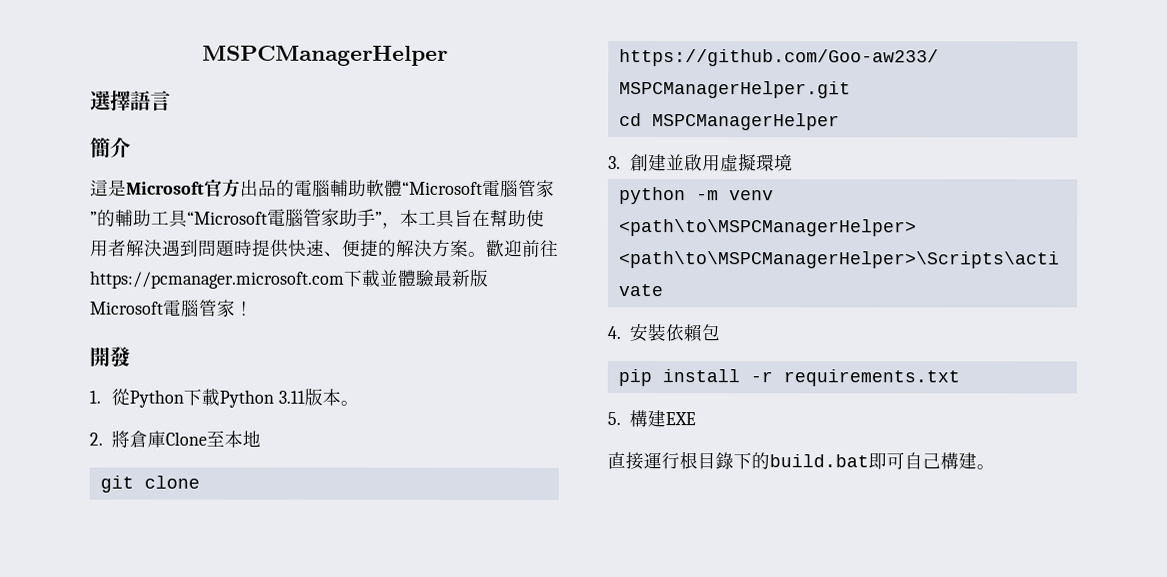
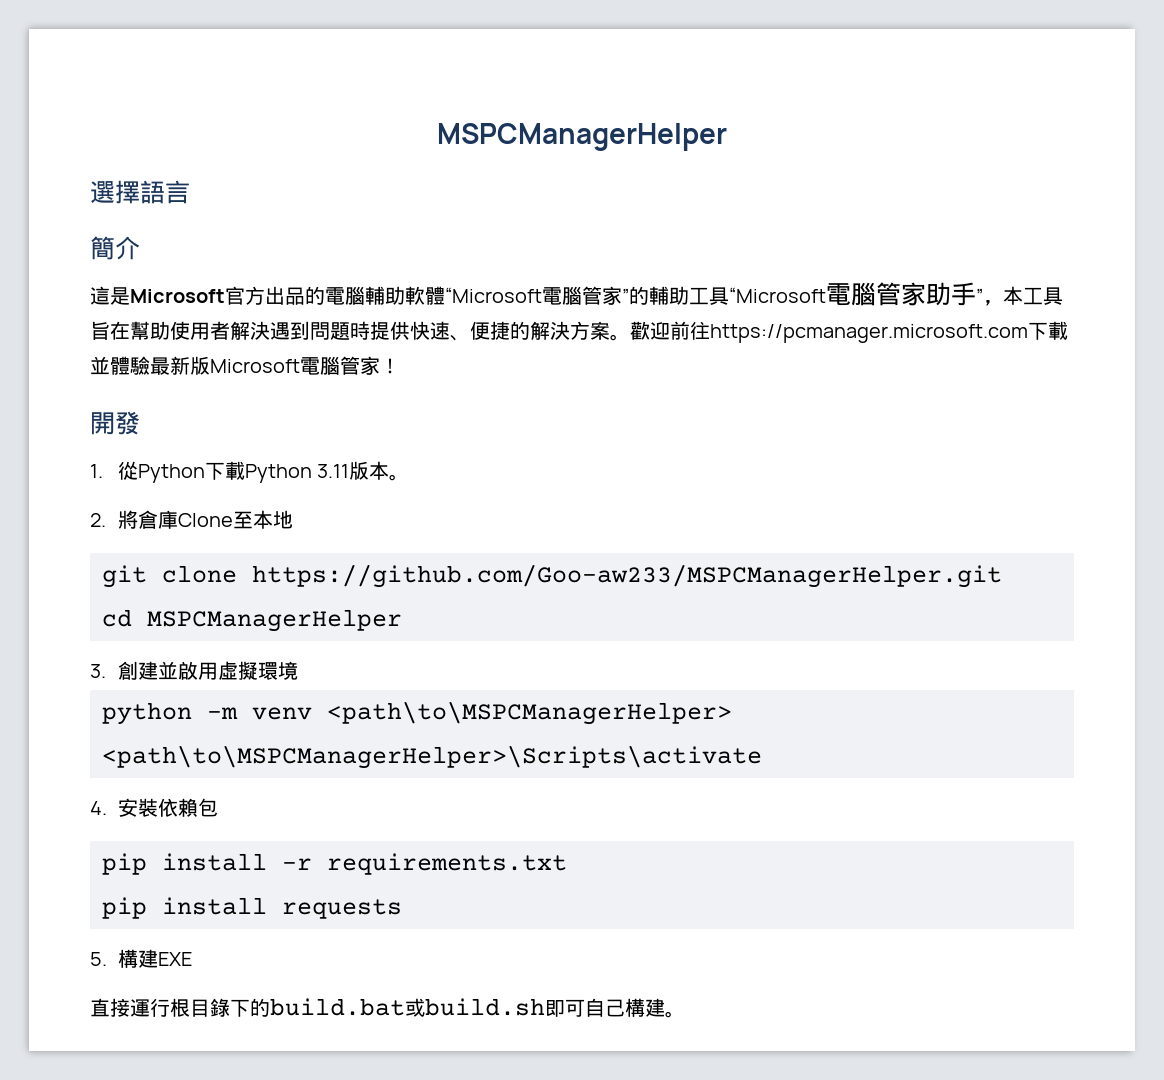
(960, 378) none -> [102,897,402,919] // pip install requests
(869, 461) none -> [405,998,545,1017] 或build.sh

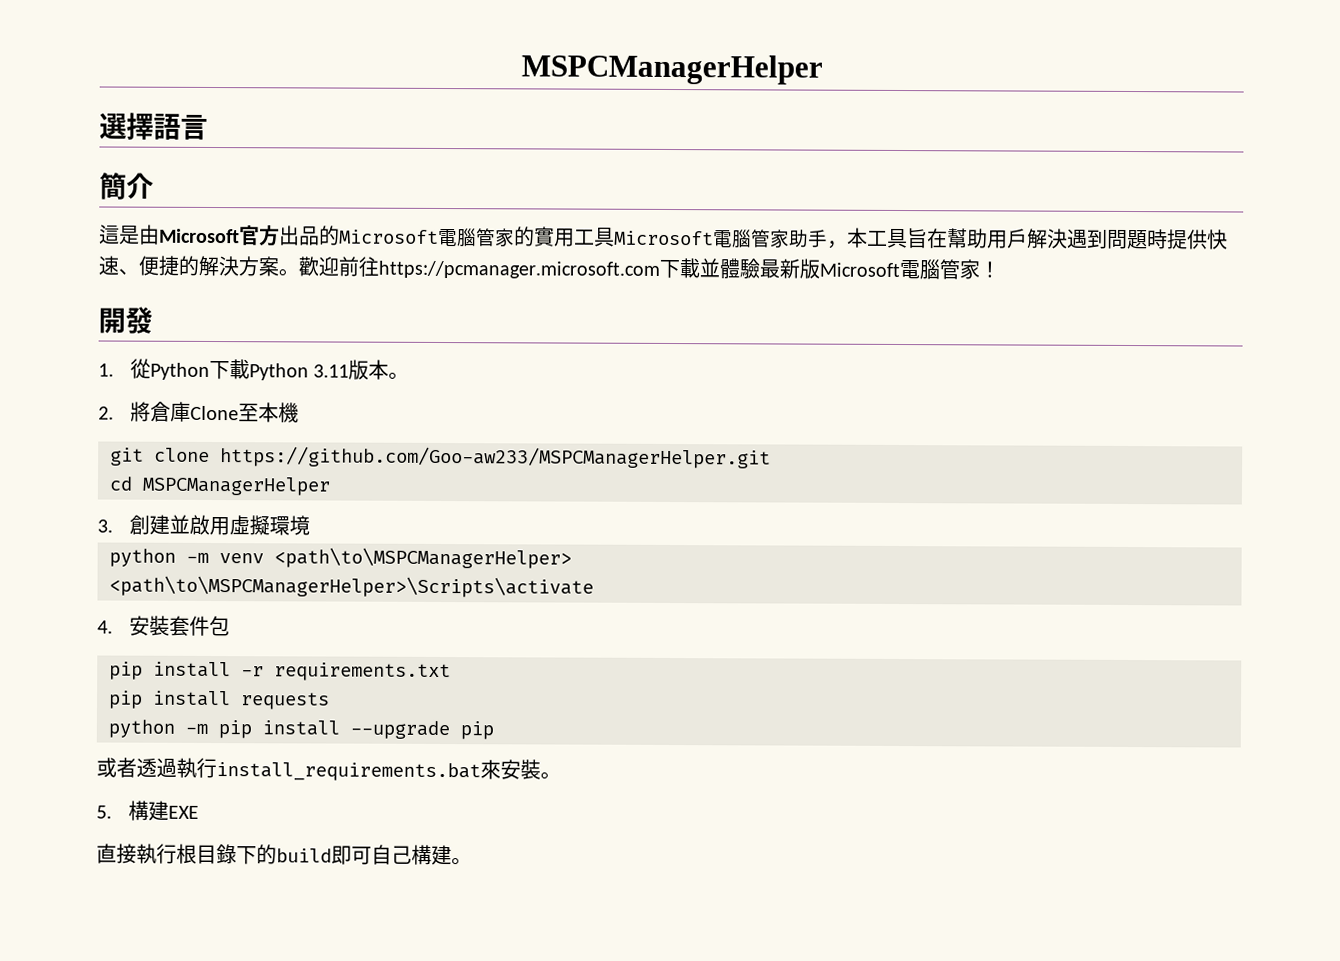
(130, 296) none -> [139,224,160,245] 由
[325,286,826,305] 電腦輔助軟體“Microsoft電腦管家”的輔助工具“Microsoft -> [339,226,714,248] Microsoft電腦管家的實用工具Microsoft
[976,288,983,303] ” -> (828, 238) none
[170,321,230,340] 使用者 -> [987,228,1028,249] 用戶
[272,510,293,529] 地 -> [278,402,300,423] 機
[157,798,198,817] 依賴 -> [169,615,211,636] 套件
(402, 909) none -> [108,719,494,740] [96,757,561,782] // python -m pip install --upgrade pip // 或者透過執行install_requirements.bat來安裝。
[130,999,150,1017] 運 -> [136,843,157,864] 執
[270,998,545,1017] build.bat或build.sh -> [276,848,332,863] build

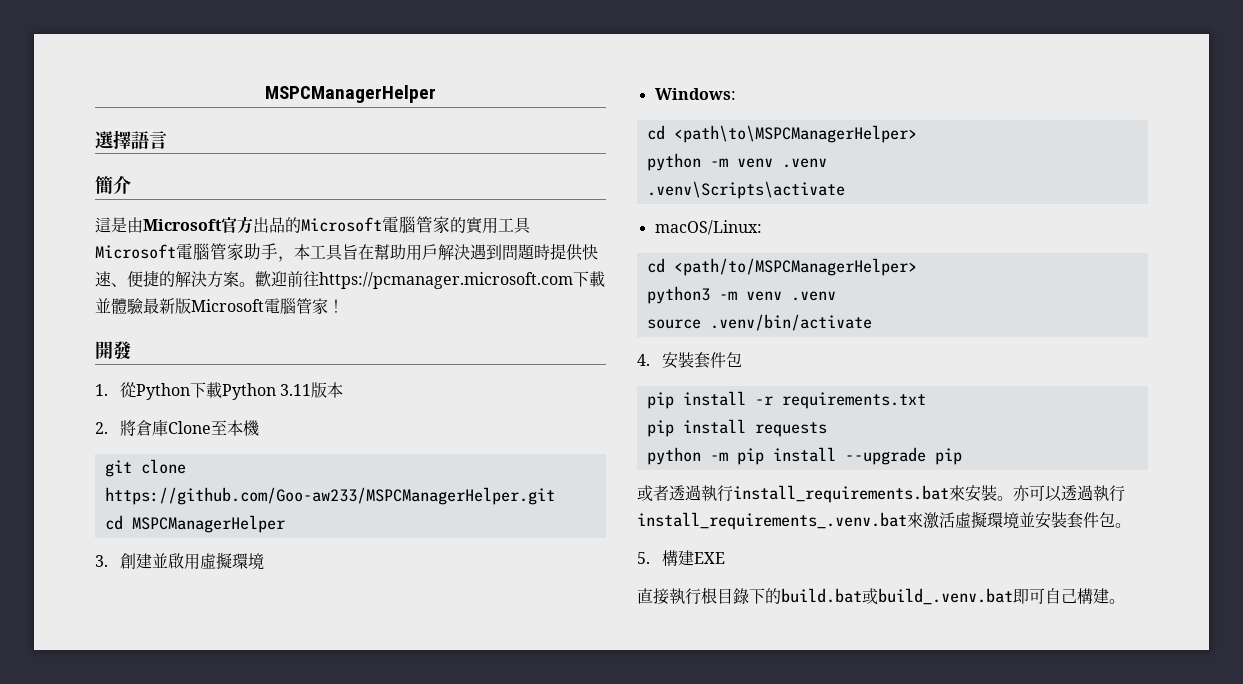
[388,371,410,380] 。 -> (344, 390) none
(311, 525) none -> [654,88,736,100] [646,125,917,143] // Windows: // cd <path\to\MSPCManagerHelper>
[274,547,572,569] [109,575,594,598] <path\to\MSPCManagerHelper> // <path\to\MSPCManagerHelper>\Scripts\activate -> [781,158,827,168] [646,181,845,199] [654,220,762,235] [646,258,917,276] [646,286,836,304] [646,314,872,331] .venv // .venv\Scripts\activate // macOS/Linux: // cd <path/to/MSPCManagerHelper> // python3 -m venv .venv // source .venv/bin/activate
(561, 775) none -> [1013,485,1125,502] [637,511,1131,530] 亦可以透過執行install_requirements_.venv.bat來激活虛擬環境並安裝套件包。
[276,848,332,863] build -> [781,588,1013,605] build.bat或build_.venv.bat

